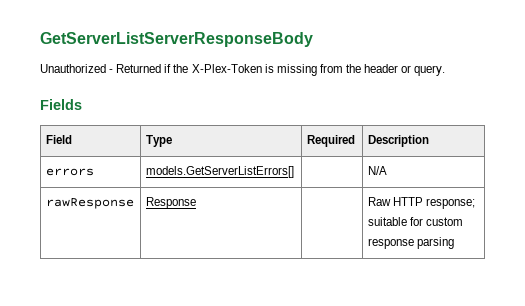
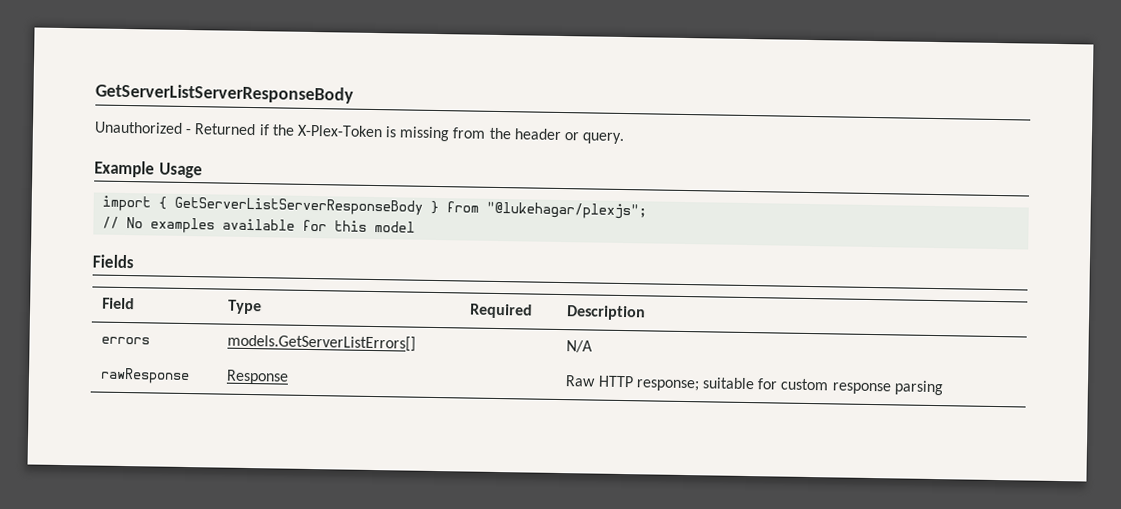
(446, 70) none -> [94,160,203,179] [102,195,648,220] [102,216,416,234] // Example Usage // import { GetServerListServerResponseBody } from "@lukehagar/plexjs"; // // No examples available for this model

